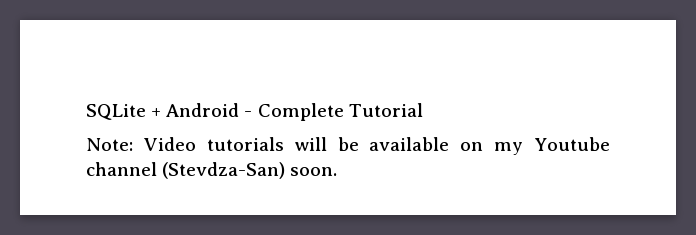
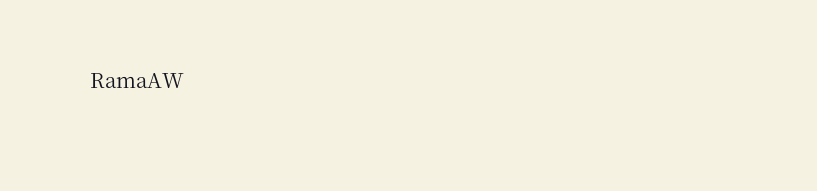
[86,103,423,121] [86,137,611,155] [86,162,338,179] SQLite + Android - Complete Tutorial // Note: Video tutorials will be available on my Youtube channel (Stevdza-San) soon. -> [90,73,184,88] RamaAW

